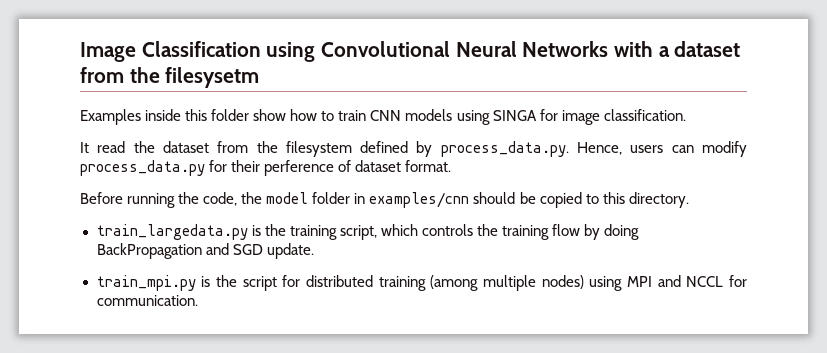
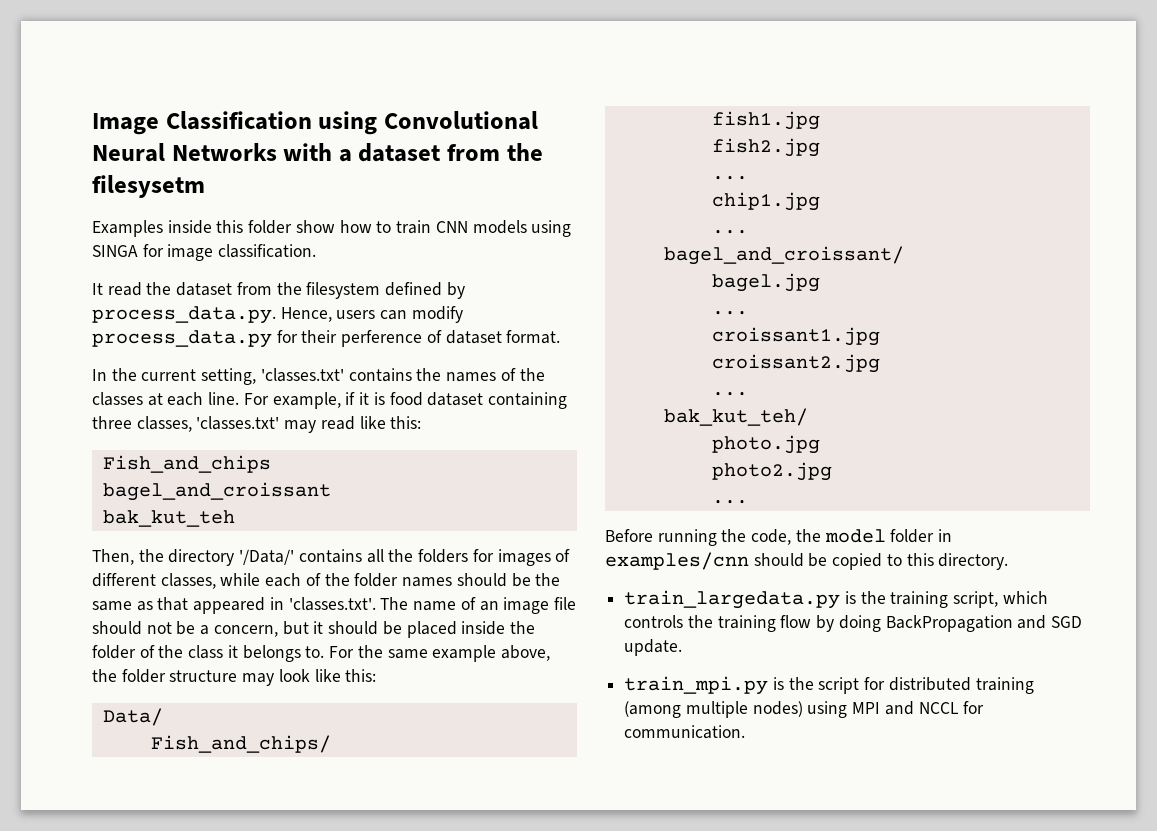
(452, 166) none -> [92,368,545,385] [92,392,567,409] [92,416,422,433] [102,455,271,473] [102,482,331,501] [102,510,235,527] [92,549,571,566] [92,573,561,589] [92,597,576,614] [92,621,535,638] [92,645,550,662] [92,669,377,686] [102,708,163,726] [150,735,331,753] [711,111,820,130] [711,138,820,157] [711,176,748,180] [711,192,820,211] [711,230,748,234] [663,246,904,265] [711,273,820,292] [711,311,748,315] [711,327,880,346] [711,354,880,373] [711,392,748,396] [663,408,808,426] [711,435,820,454] [711,462,832,481] [711,500,748,504] // In the current setting, 'classes.txt' contains the names of the classes at each line. For example, if it is food dataset containing three classes, 'classes.txt' may read like this: // Fish_and_chips // bagel_and_croissant // bak_kut_teh // Then, the directory '/Data/' contains all the folders for images of different classes, while each of the folder names should be the same as that appeared in 'classes.txt'. The name of an image file should not be a concern, but it should be placed inside the folder of the class it belongs to. For the same example above, the folder structure may look like this: // Data/ // Fish_and_chips/ // fish1.jpg // fish2.jpg // ... // chip1.jpg // ... // bagel_and_croissant/ // bagel.jpg // ... // croissant1.jpg // croissant2.jpg // ... // bak_kut_teh/ // photo.jpg // photo2.jpg // ...

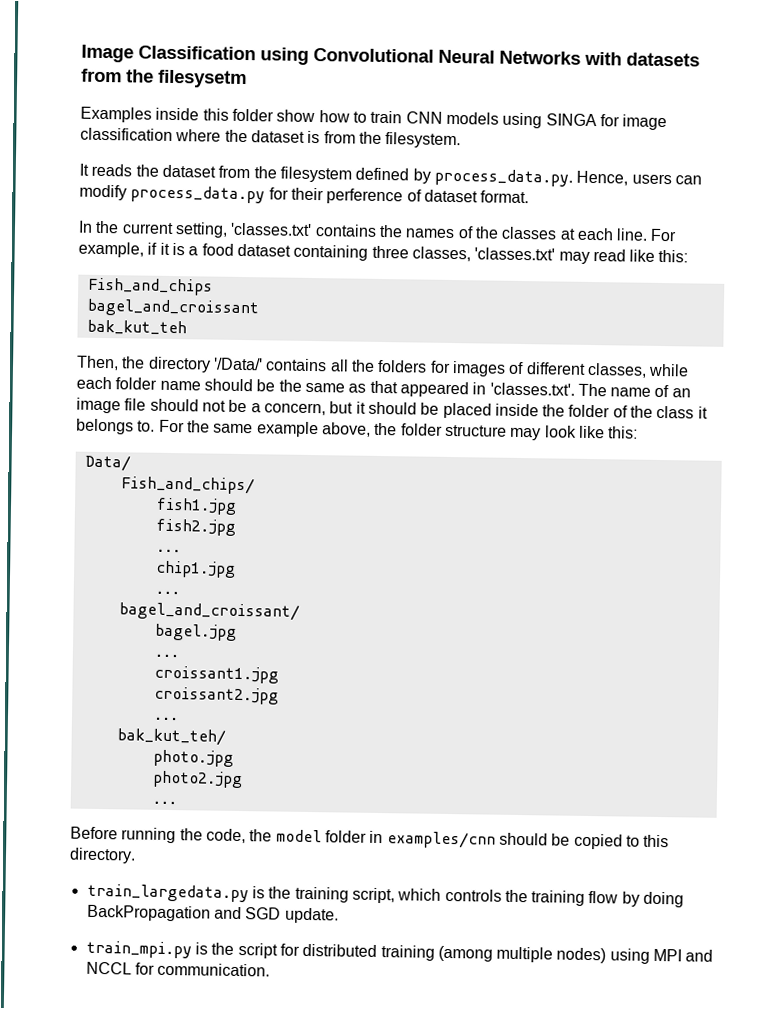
[338,143,441,162] a dataset -> [626,52,700,67] datasets
[218,244,317,258] classification. -> [80,127,462,149] classification where the dataset is from the filesystem.
[107,282,142,296] read -> [91,163,133,177] reads
(385, 398) none -> [188,246,199,256] a
[305,573,453,587] of the folder names -> [115,377,201,391] folder name

